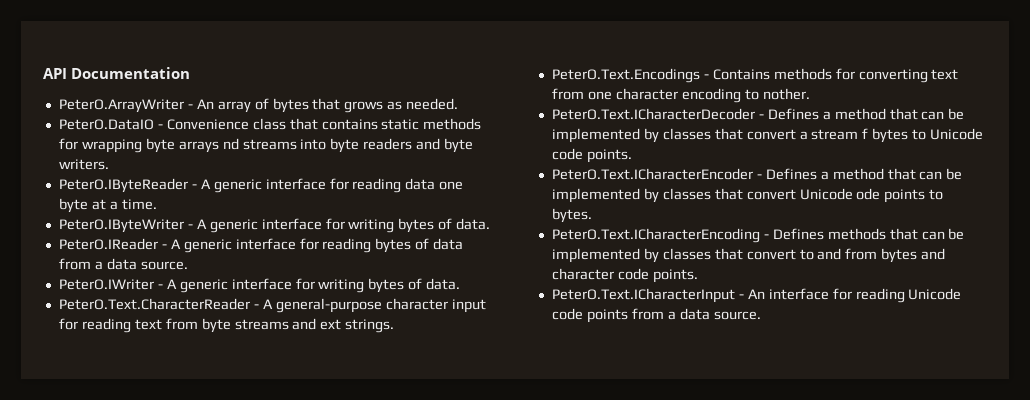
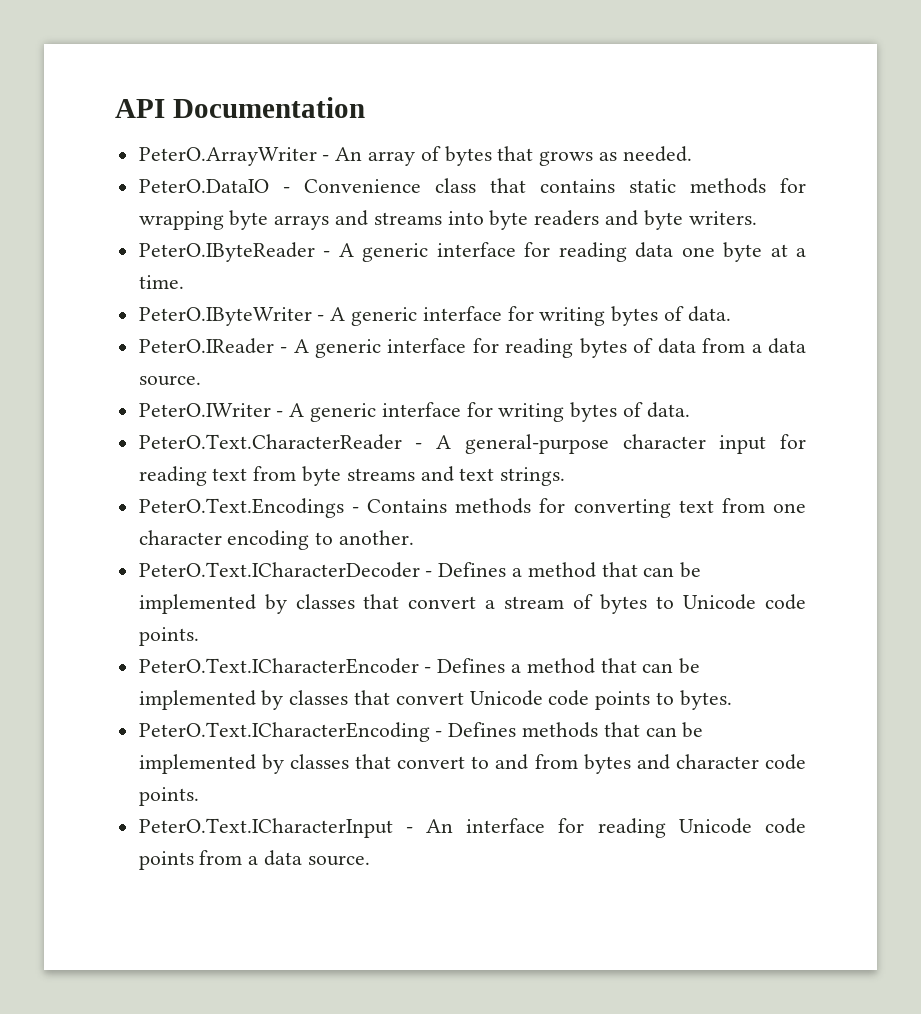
[222,138,239,150] nd -> [335,210,369,226] and
[320,319,342,330] ext -> [459,468,495,481] text
[762,88,810,100] nother. -> [339,530,415,545] another.
[862,128,869,139] f -> [573,594,594,609] of
[856,188,881,200] ode -> [548,690,590,706] code

